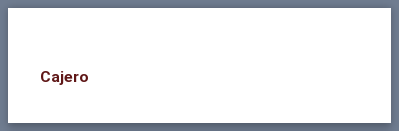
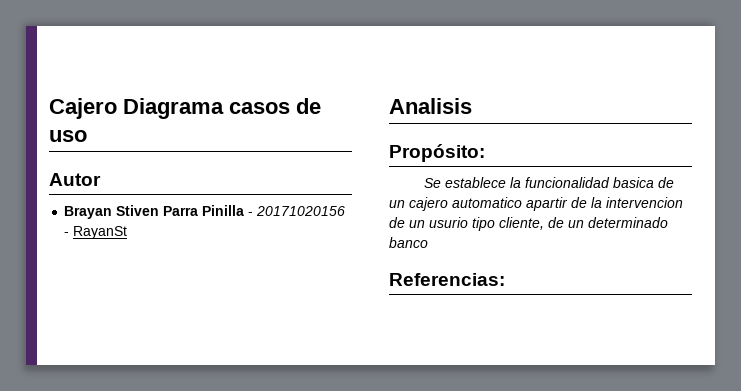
(89, 78) none -> [123,98,321,119] [49,130,87,142] [49,173,101,186] [64,205,346,219] [64,226,128,239] [389,98,472,114] [389,144,485,162] [423,177,674,188] [389,197,683,211] [389,217,668,231] [389,237,428,248] [389,273,505,286] Diagrama casos de uso // Autor // Brayan Stiven Parra Pinilla - 20171020156 - RayanSt // Analisis // Propósito: // Se establece la funcionalidad basica de un cajero automatico apartir de la intervencion de un usurio tipo cliente, de un determinado banco // Referencias:

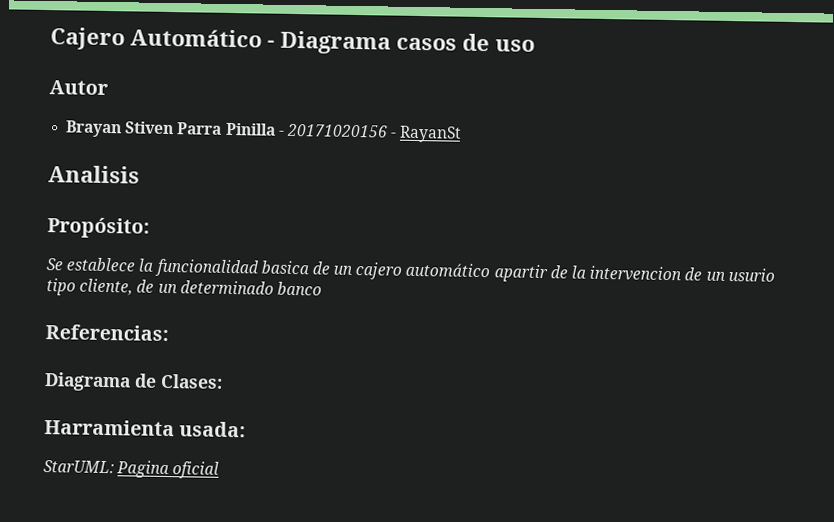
(117, 108) none -> [130,28,275,48] Automático -
[452,197,522,208] automatico -> [405,262,491,278] automático
(505, 279) none -> [44,372,223,392] [44,419,247,438] [43,460,220,479] // Diagrama de Clases: // Harramienta usada: // StarUML: Pagina oficial

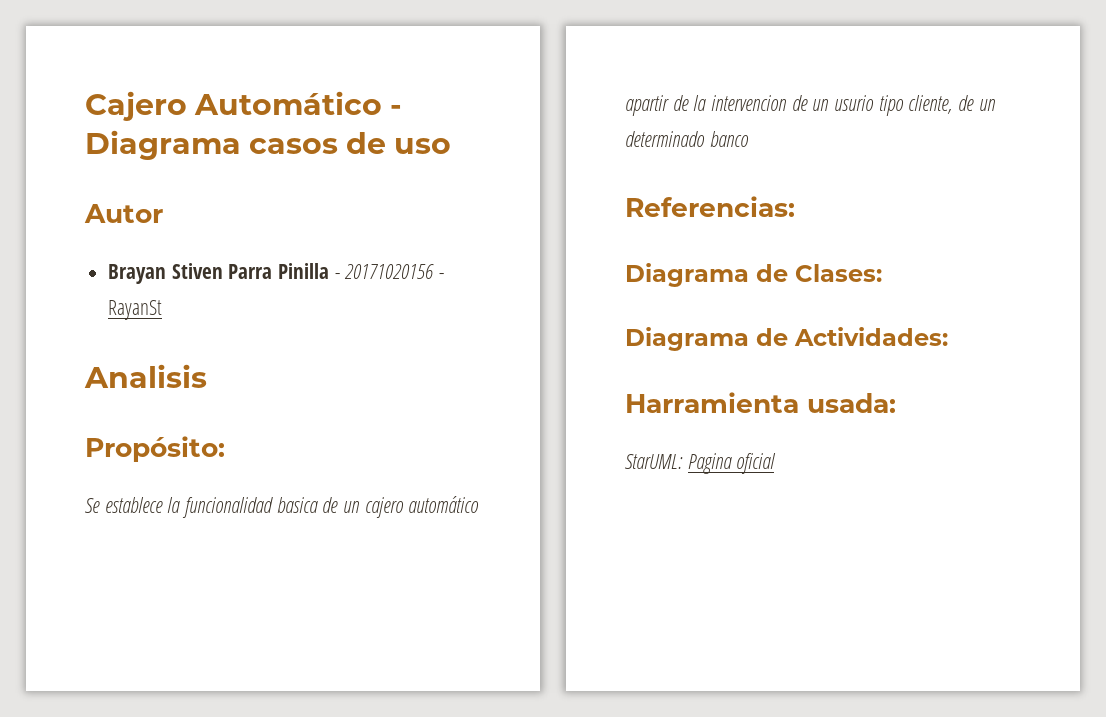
(223, 381) none -> [625,327,948,351] // Diagrama de Actividades:

